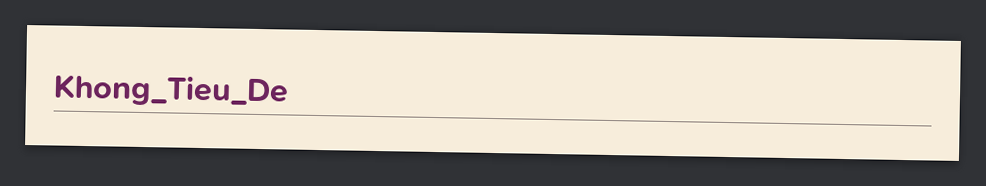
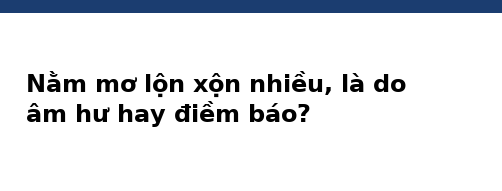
[53,74,289,108] Khong_Tieu_De -> [26,71,406,98] [26,101,311,127] Nằm mơ lộn xộn nhiều, là do âm hư hay điềm báo?

